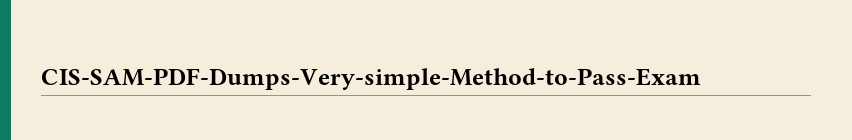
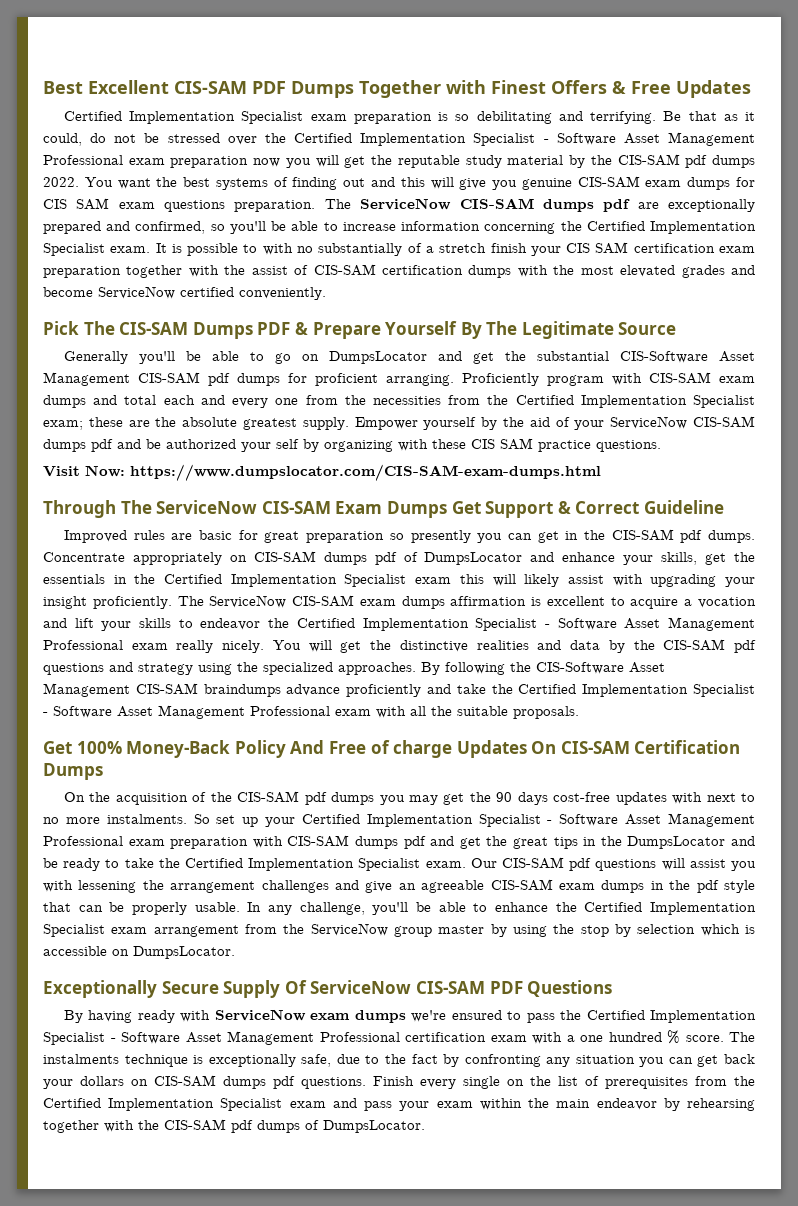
[41,68,701,90] CIS-SAM-PDF-Dumps-Very-simple-Method-to-Pass-Exam -> [43,80,751,98] [64,111,756,124] [43,132,755,146] [43,154,756,168] [43,176,756,190] [43,198,756,212] [43,221,757,234] [43,242,755,256] [43,264,756,278] [43,286,326,300] [43,321,677,339] [64,351,755,364] [43,372,755,386] [43,395,755,408] [43,416,755,430] [43,438,661,452] [43,464,601,481] [43,500,724,518] [64,529,755,543] [43,551,755,565] [43,574,756,587] [43,595,756,609] [43,617,755,631] [43,639,757,653] [43,662,665,675] [43,683,755,697] [43,705,579,719] [43,740,741,758] [43,763,103,780] [64,791,755,805] [43,813,755,827] [43,835,756,849] [43,857,757,871] [43,879,755,893] [43,902,756,915] [43,923,756,937] [43,946,235,959] [43,980,613,998] [64,1009,756,1023] [43,1030,755,1045] [43,1054,755,1067] [43,1075,755,1089] [43,1098,756,1111] [43,1119,425,1133] Best Excellent CIS-SAM PDF Dumps Together with Finest Offers & Free Updates // Certified Implementation Specialist exam preparation is so debilitating and terrifying. Be that as it could, do not be stressed over the Certified Implementation Specialist - Software Asset Management Professional exam preparation now you will get the reputable study material by the CIS-SAM pdf dumps 2022. You want the best systems of finding out and this will give you genuine CIS-SAM exam dumps for CIS SAM exam questions preparation. The ServiceNow CIS-SAM dumps pdf are exceptionally prepared and confirmed, so you'll be able to increase information concerning the Certified Implementation Specialist exam. It is possible to with no substantially of a stretch finish your CIS SAM certification exam preparation together with the assist of CIS-SAM certification dumps with the most elevated grades and become ServiceNow certified conveniently. // Pick The CIS-SAM Dumps PDF & Prepare Yourself By The Legitimate Source // Generally you'll be able to go on DumpsLocator and get the substantial CIS-Software Asset Management CIS-SAM pdf dumps for proficient arranging. Proficiently program with CIS-SAM exam dumps and total each and every one from the necessities from the Certified Implementation Specialist exam; these are the absolute greatest supply. Empower yourself by the aid of your ServiceNow CIS-SAM dumps pdf and be authorized your self by organizing with these CIS SAM practice questions. // Visit Now: https://www.dumpslocator.com/CIS-SAM-exam-dumps.html // Through The ServiceNow CIS-SAM Exam Dumps Get Support & Correct Guideline // Improved rules are basic for great preparation so presently you can get in the CIS-SAM pdf dumps. Concentrate appropriately on CIS-SAM dumps pdf of DumpsLocator and enhance your skills, get the essentials in the Certified Implementation Specialist exam this will likely assist with upgrading your insight proficiently. The ServiceNow CIS-SAM exam dumps affirmation is excellent to acquire a vocation and lift your skills to endeavor the Certified Implementation Specialist - Software Asset Management Professional exam really nicely. You will get the distinctive realities and data by the CIS-SAM pdf questions and strategy using the specialized approaches. By following the CIS-Software Asset Management CIS-SAM braindumps advance proficiently and take the Certified Implementation Specialist - Software Asset Management Professional exam with all the suitable proposals. // Get 100% Money-Back Policy And Free of charge Updates On CIS-SAM Certification Dumps // On the acquisition of the CIS-SAM pdf dumps you may get the 90 days cost-free updates with next to no more instalments. So set up your Certified Implementation Specialist - Software Asset Management Professional exam preparation with CIS-SAM dumps pdf and get the great tips in the DumpsLocator and be ready to take the Certified Implementation Specialist exam. Our CIS-SAM pdf questions will assist you with lessening the arrangement challenges and give an agreeable CIS-SAM exam dumps in the pdf style that can be properly usable. In any challenge, you'll be able to enhance the Certified Implementation Specialist exam arrangement from the ServiceNow group master by using the stop by selection which is accessible on DumpsLocator. // Exceptionally Secure Supply Of ServiceNow CIS-SAM PDF Questions // By having ready with ServiceNow exam dumps we're ensured to pass the Certified Implementation Specialist - Software Asset Management Professional certification exam with a one hundred % score. The instalments technique is exceptionally safe, due to the fact by confronting any situation you can get back your dollars on CIS-SAM dumps pdf questions. Finish every single on the list of prerequisites from the Certified Implementation Specialist exam and pass your exam within the main endeavor by rehearsing together with the CIS-SAM pdf dumps of DumpsLocator.

